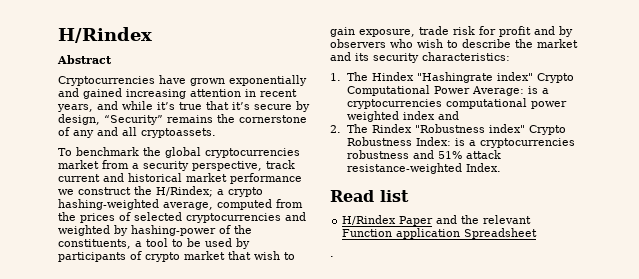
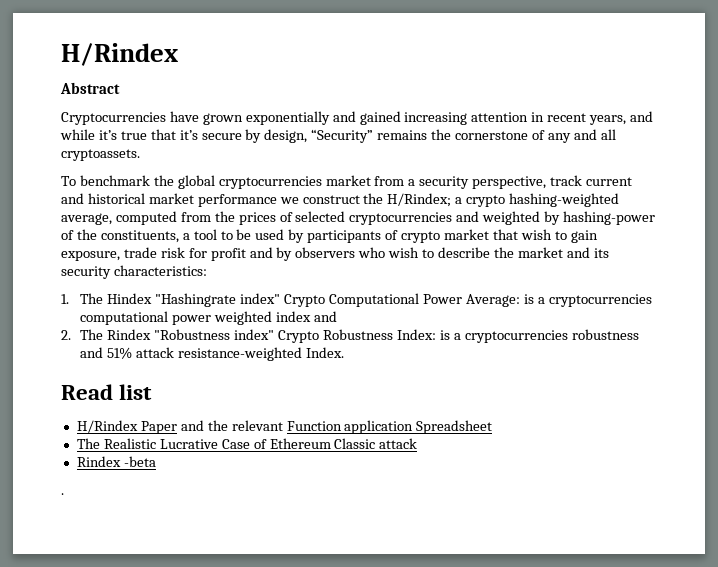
(538, 233) none -> [76,438,418,449] [76,456,156,467] // The Realistic Lucrative Case of Ethereum Classic attack // Rindex -beta

